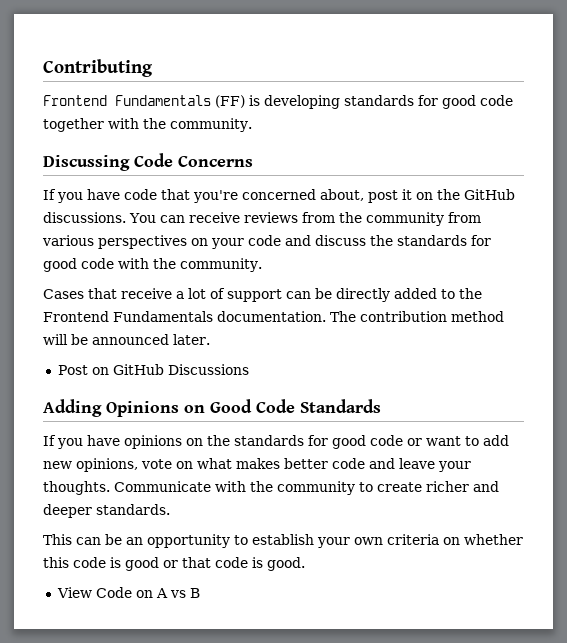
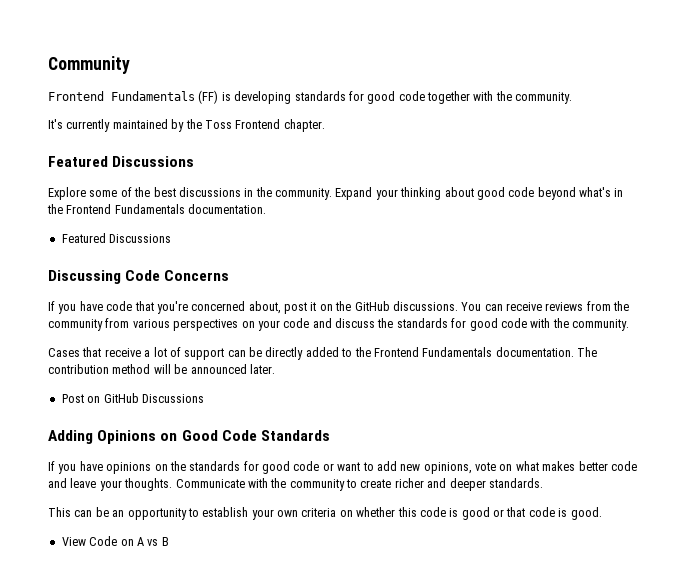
[43,59,153,77] Contributing -> [48,56,130,74] Community
(252, 125) none -> [48,119,325,132] [48,156,195,167] [48,187,624,200] [47,204,267,214] [61,233,172,243] // It's currently maintained by the Toss Frontend chapter. // Featured Discussions // Explore some of the best discussions in the community. Expand your thinking about good code beyond what's in the Frontend Fundamentals documentation. // Featured Discussions

